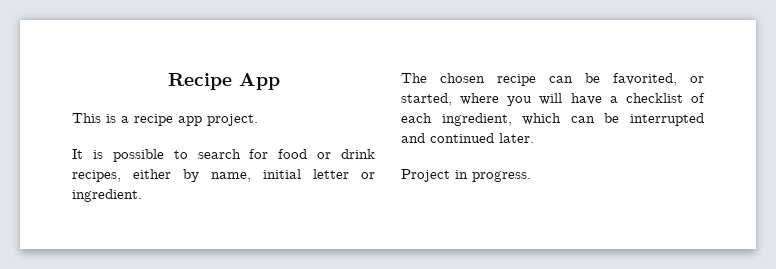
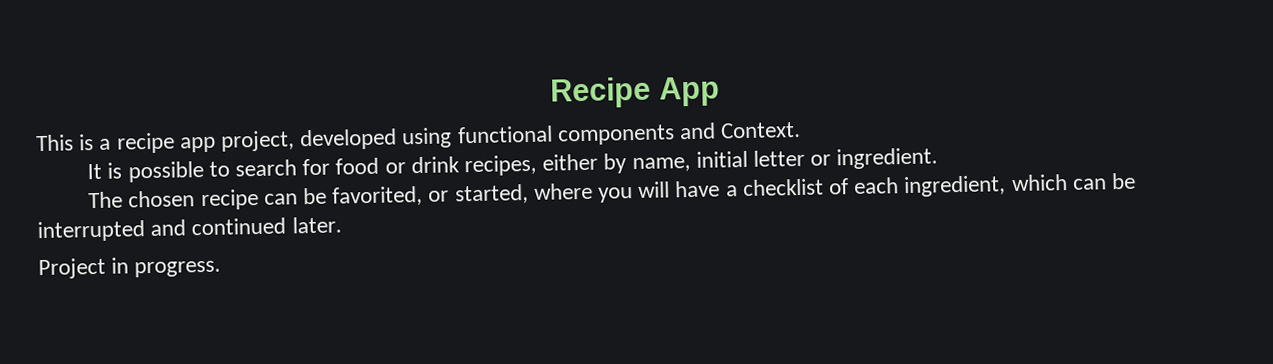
[207,114,258,126] project. -> [220,121,802,152] project, developed using functional components and Context.

